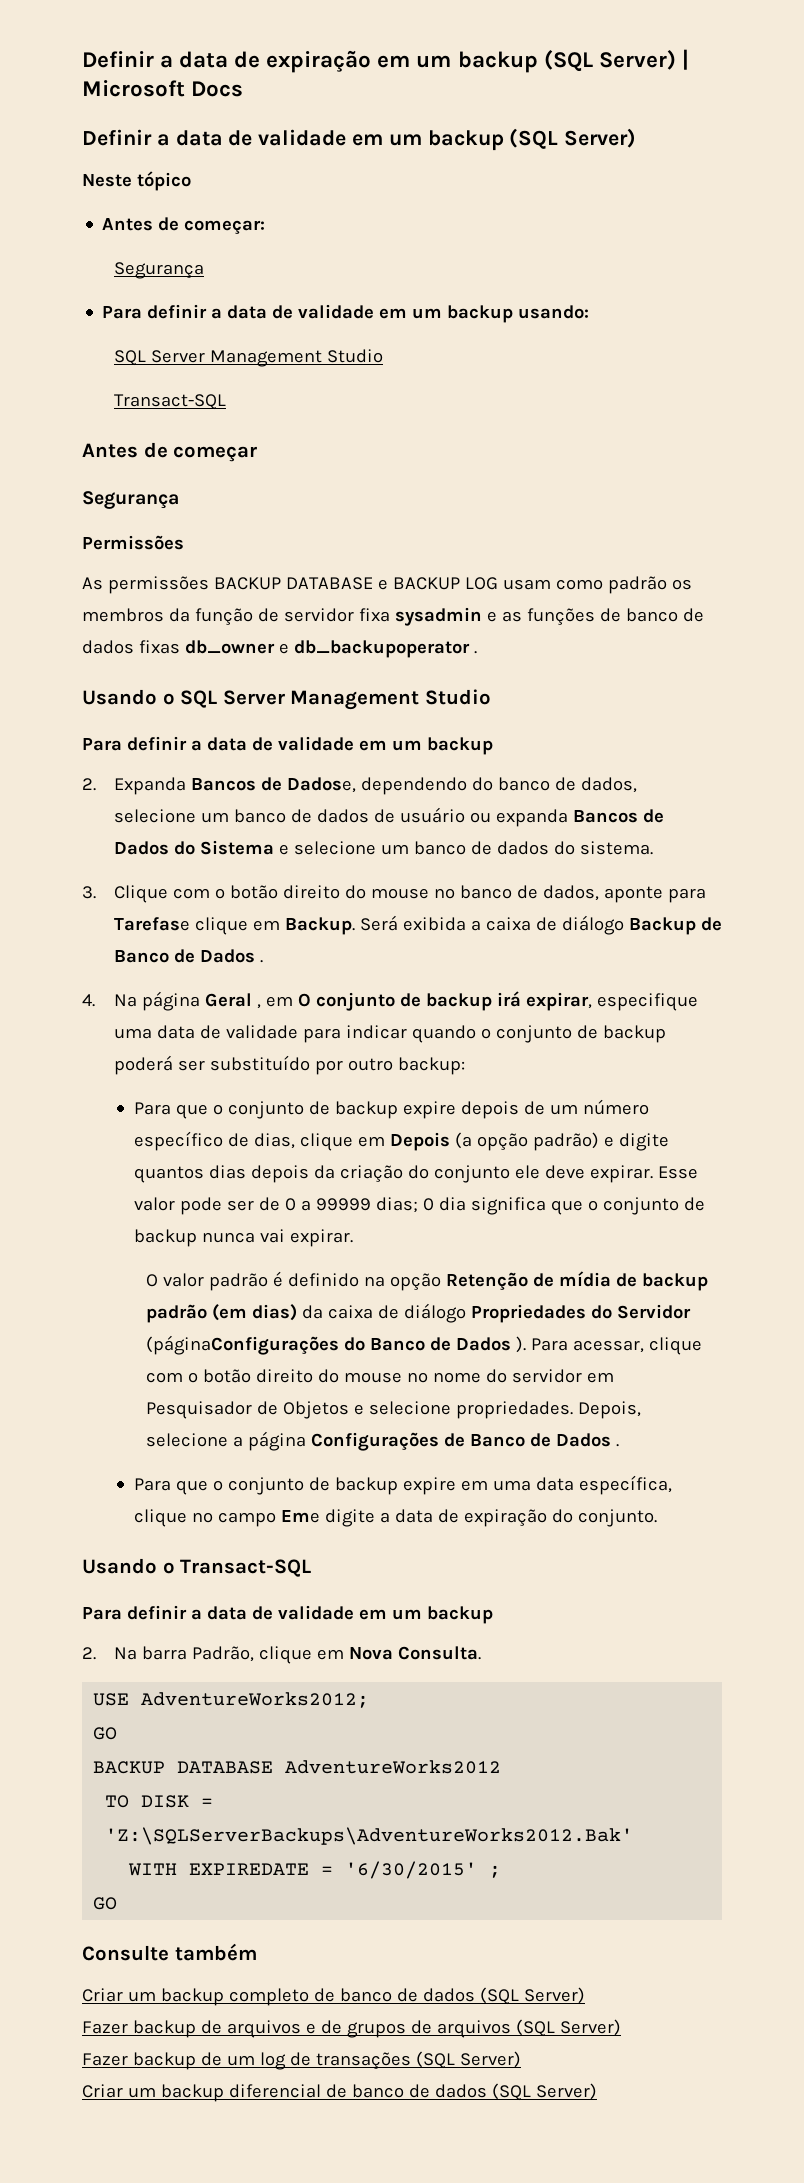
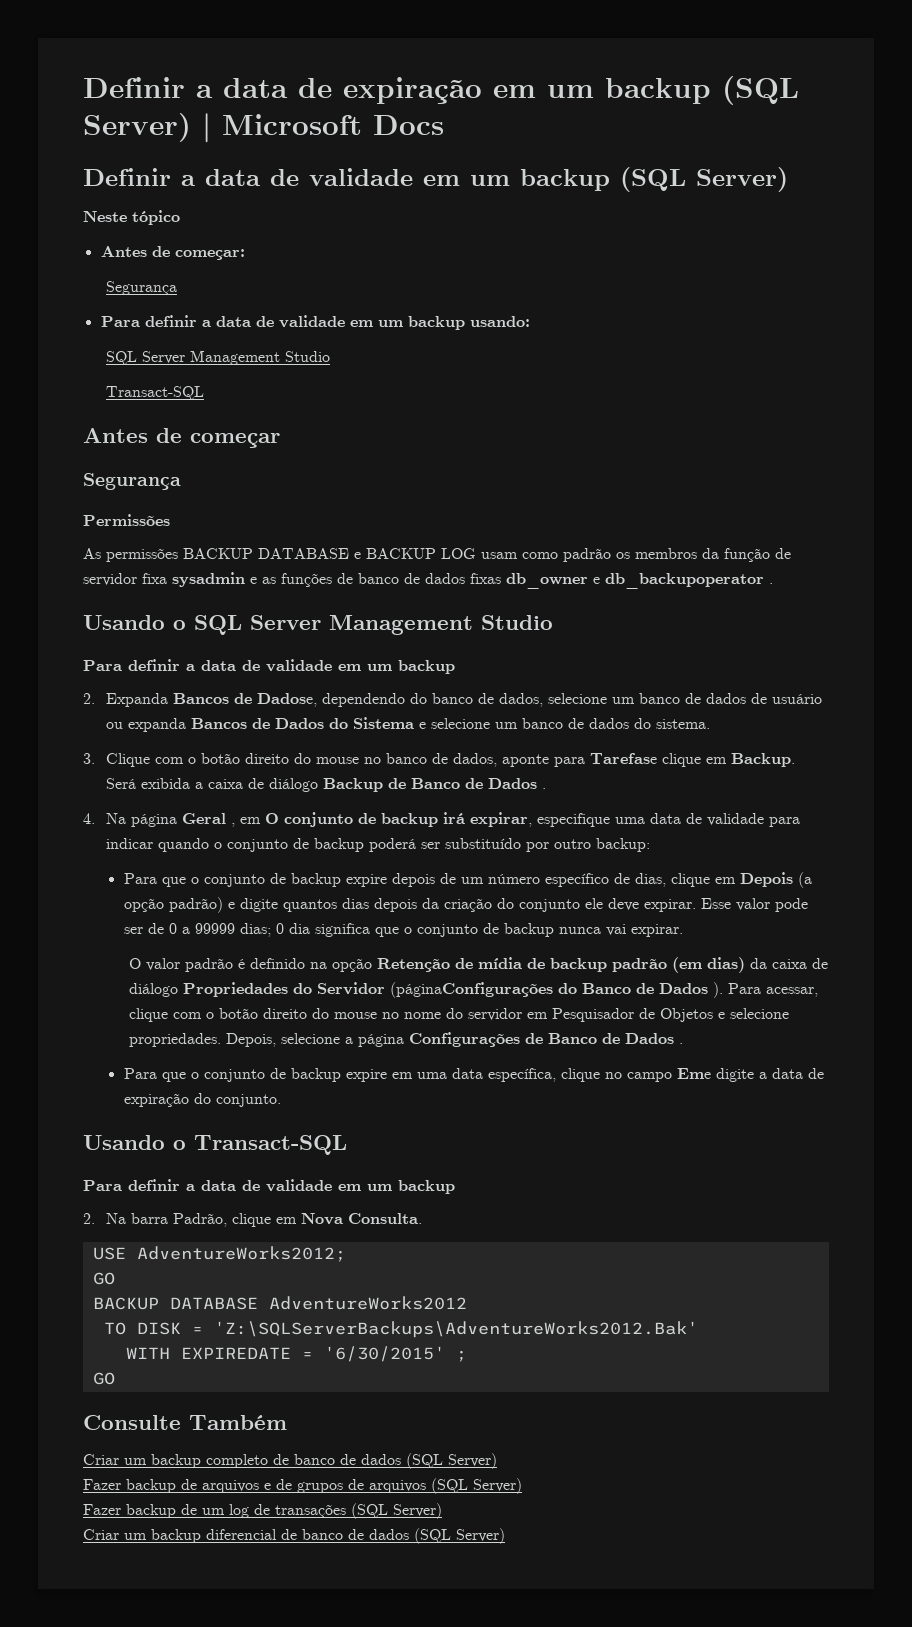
[174,1943,257,1961] também -> [189,1415,287,1430] Também

